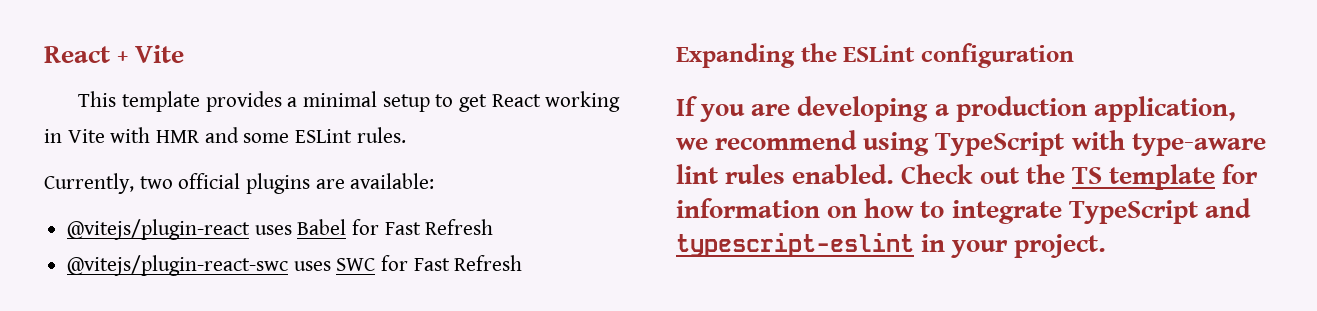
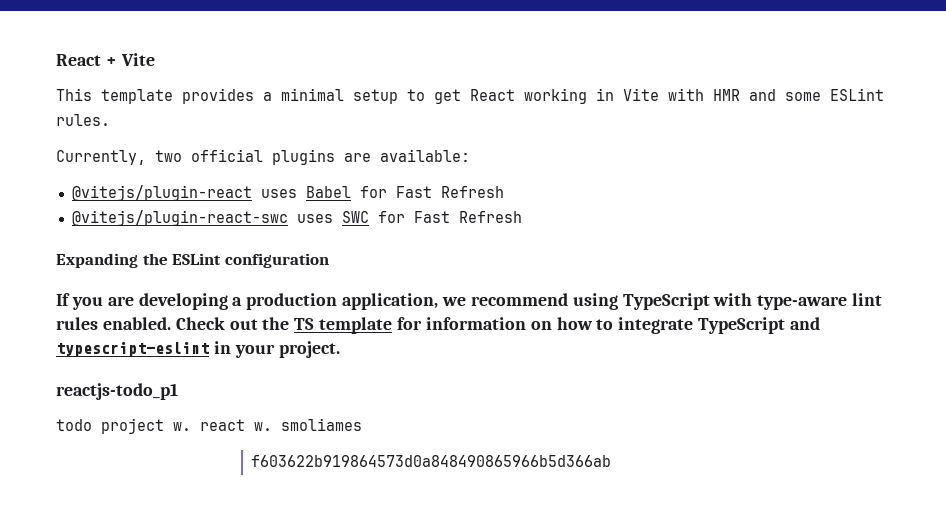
(1107, 246) none -> [56,383,178,400] [56,418,362,434] [250,455,611,467] // reactjs-todo_p1 // todo project w. react w. smoliames // f603622b919864573d0a848490865966b5d366ab

